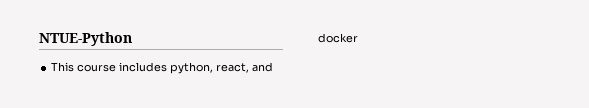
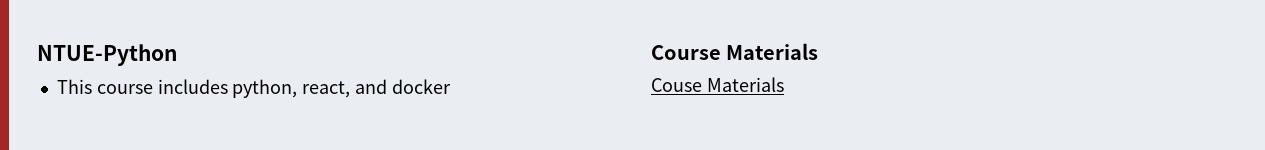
(359, 38) none -> [651,43,819,60] [651,77,784,92] // Course Materials // Couse Materials

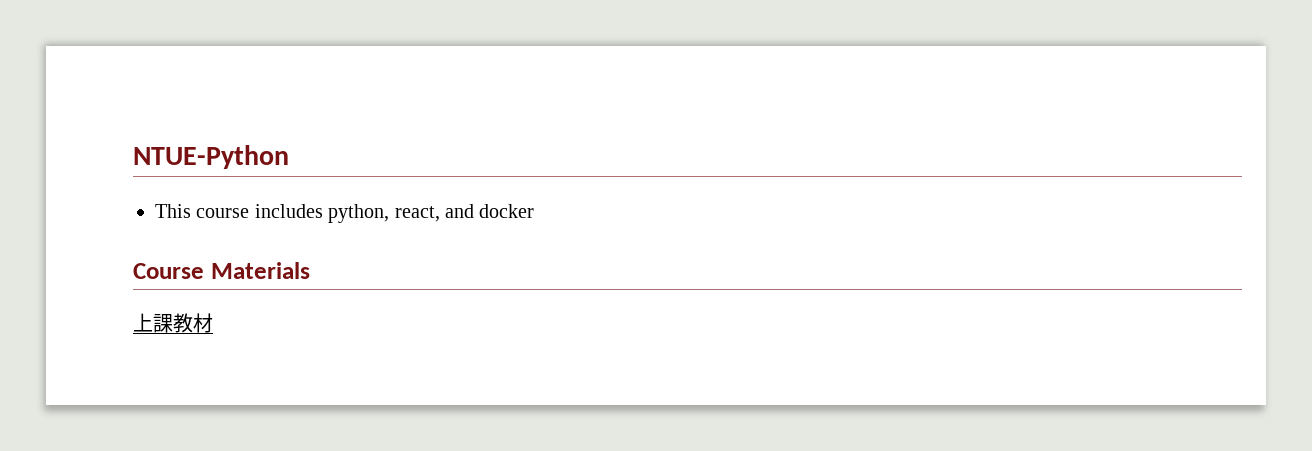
[651,77,784,92] Couse Materials -> [133,313,213,333] 上課教材

